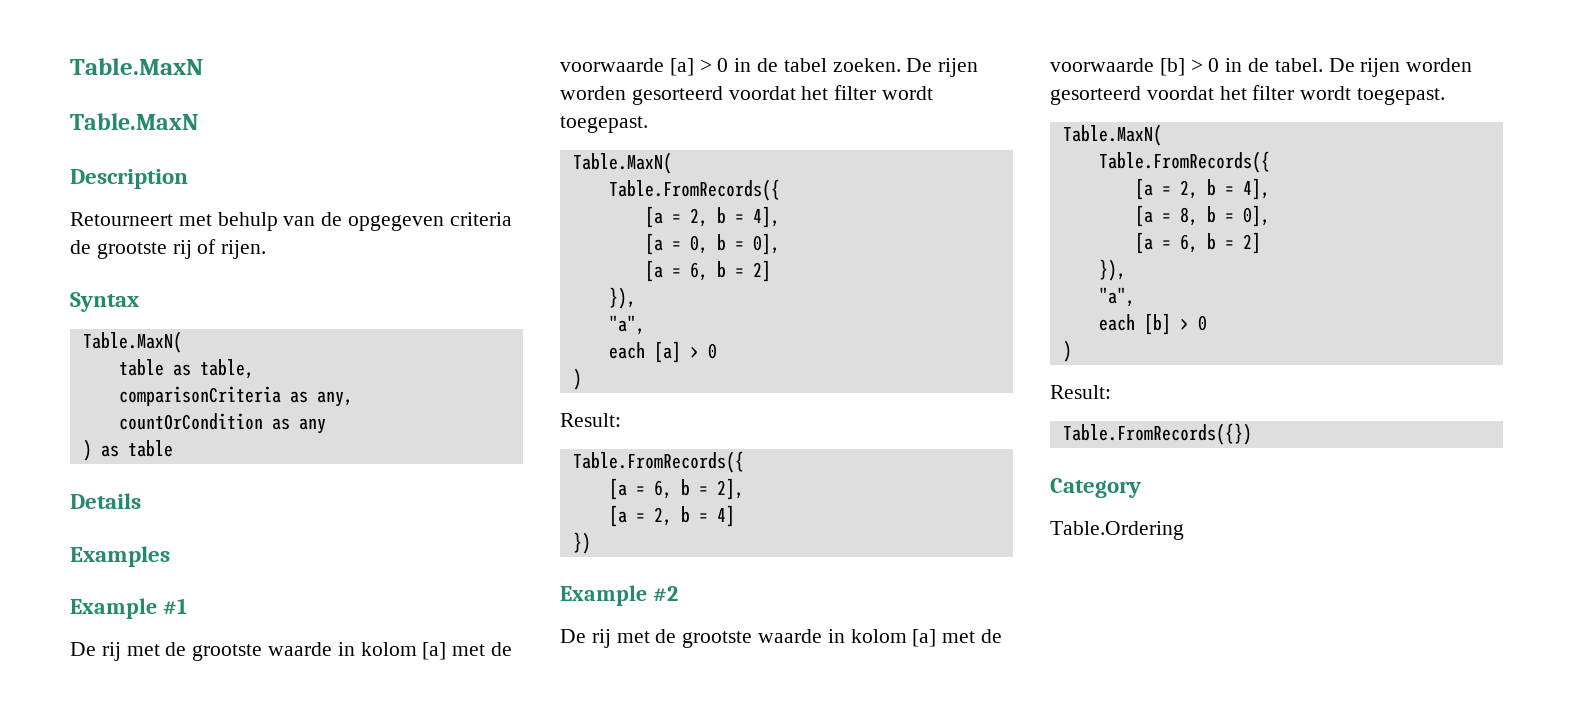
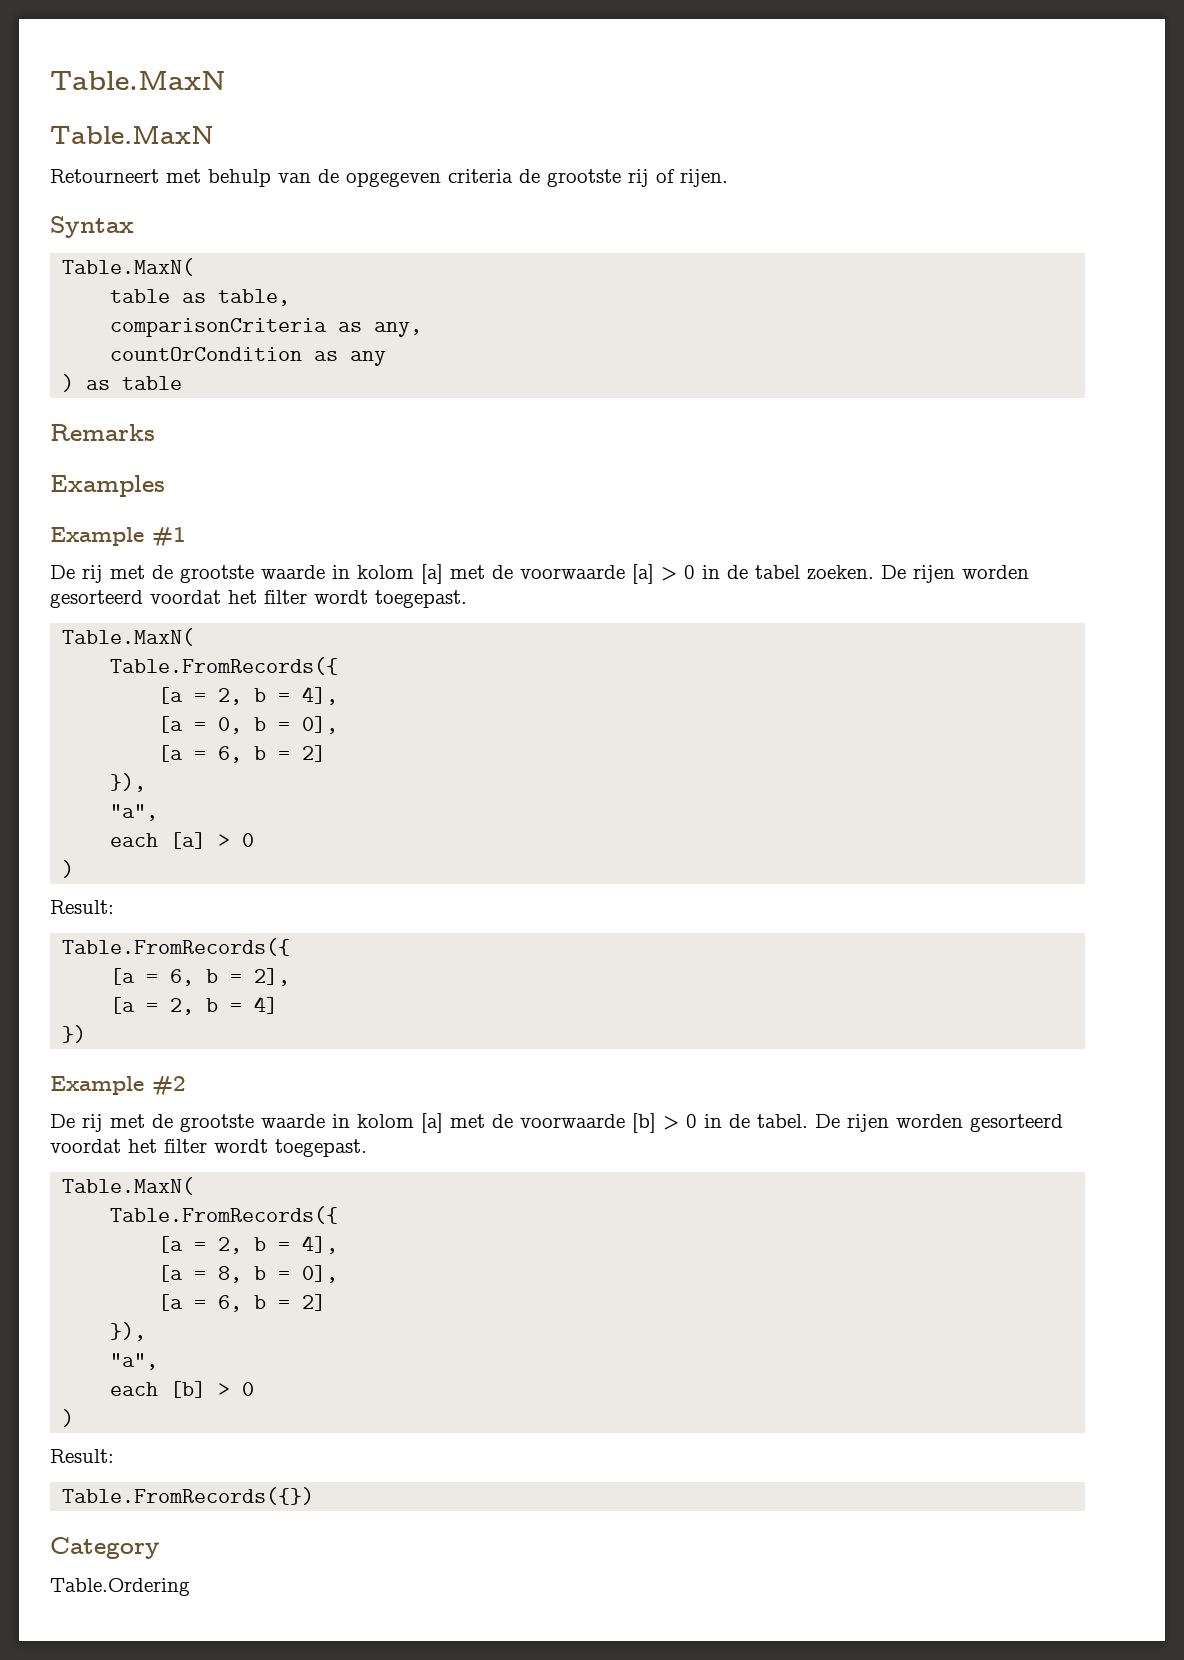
[70,169,188,189] // Description -> (214, 134) none
[70,493,141,509] Details -> [50,424,155,441] Remarks

